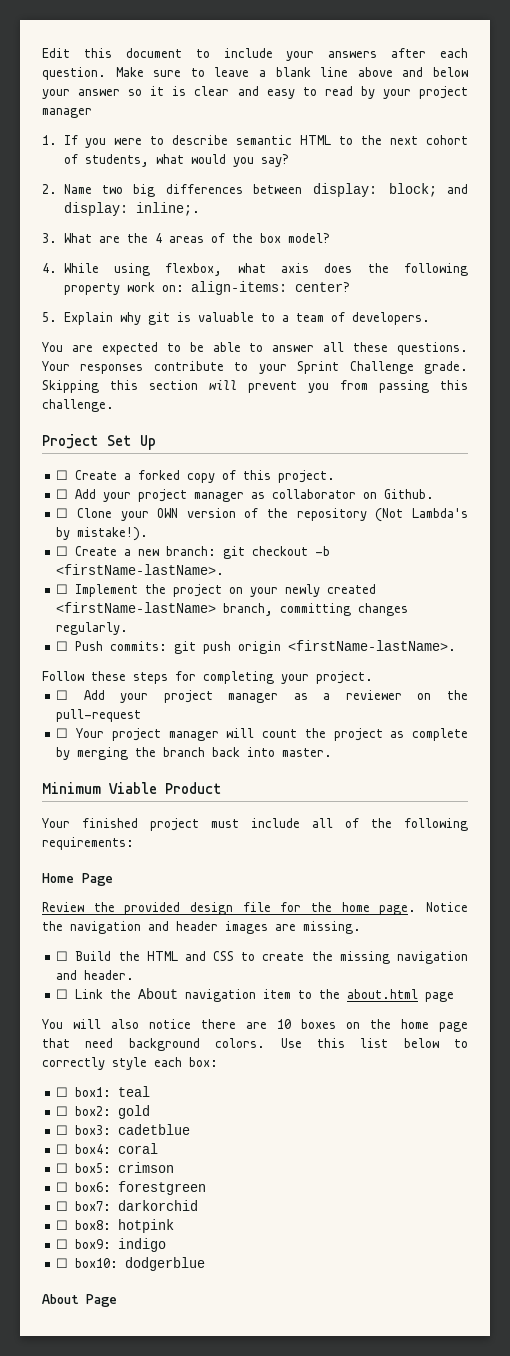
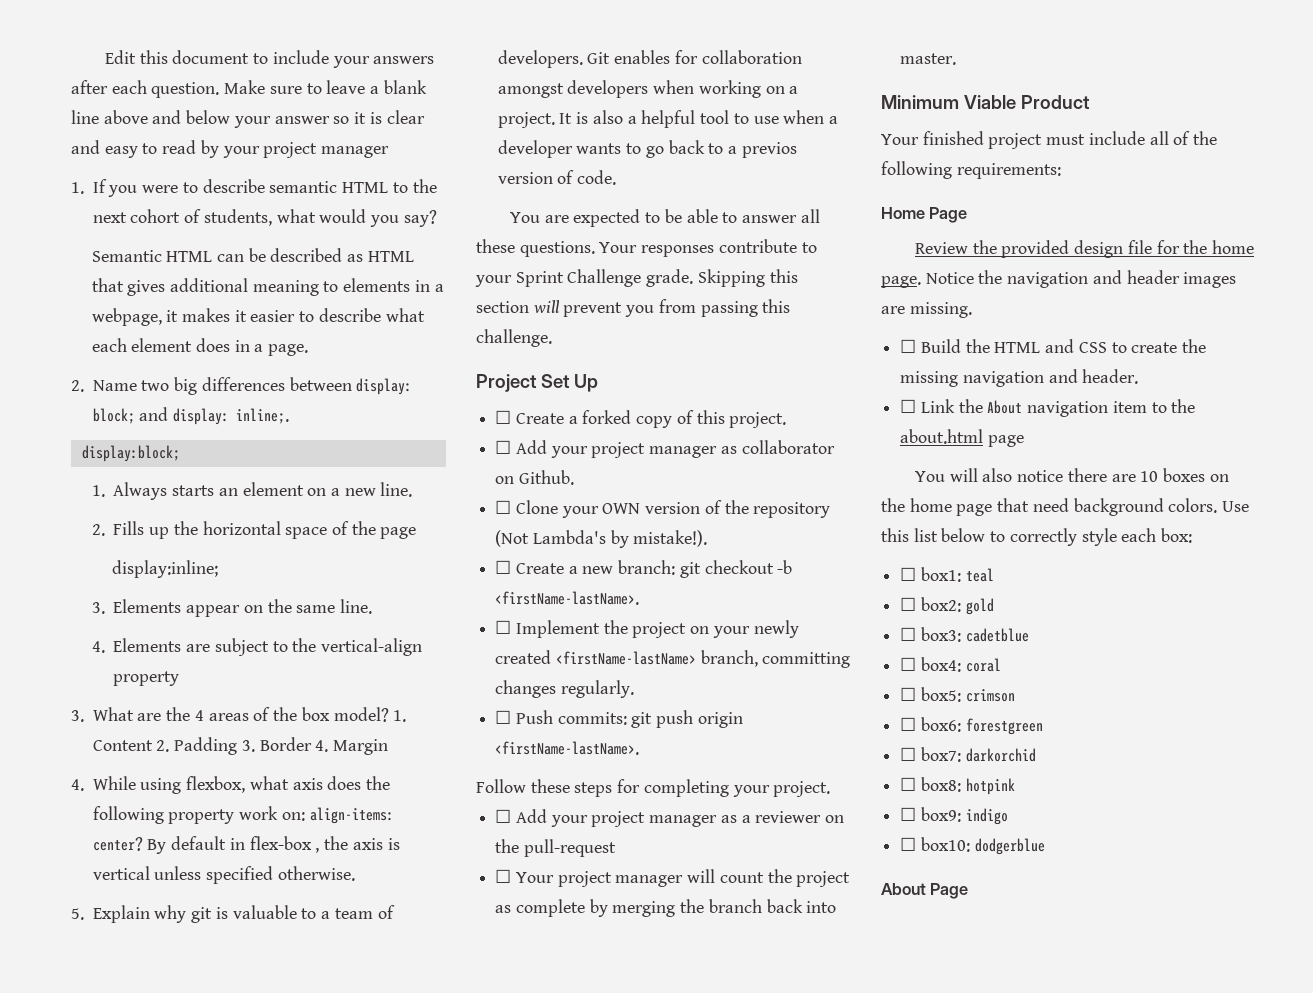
(289, 160) none -> [91,248,414,262] [91,278,444,296] [91,308,425,326] [91,338,309,356] // Semantic HTML can be described as HTML that gives additional meaning to elements in a webpage, it makes it easier to describe what each element does in a page.
(200, 209) none -> [81,445,180,462] [91,482,413,500] [91,521,417,539] [112,560,219,578] [91,599,372,617] [91,638,422,656] [113,671,180,686] // display:block; // 1. Always starts an element on a new line. // 2. Fills up the horizontal space of the page // display:inline; // 3. Elements appear on the same line. // 4. Elements are subject to the vertical-align property
(330, 238) none -> [393,710,407,722] [92,737,389,755] 1. Content 2. Padding 3. Border 4. Margin
(350, 287) none -> [147,836,400,854] [92,866,355,884] By default in flex-box , the axis is vertical unless specified otherwise.
(430, 318) none -> [587,50,802,64] [497,80,799,98] [497,110,838,128] [497,140,797,158] [497,170,617,185] Git enables for collaboration amongst developers when working on a project. It is also a helpful tool to use when a developer wants to go back to a previos version of code.

